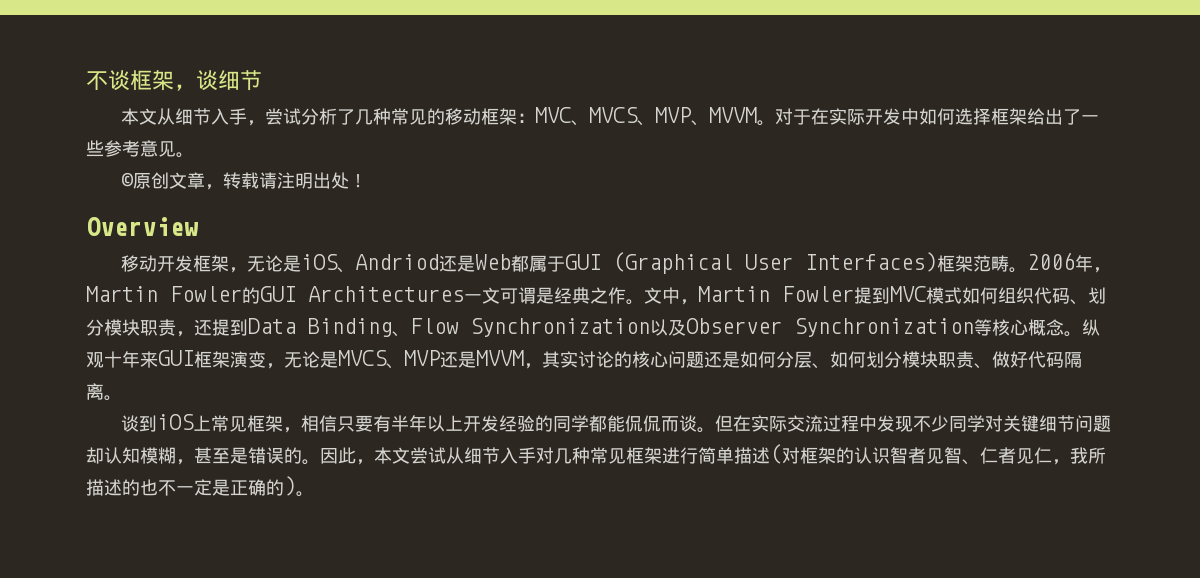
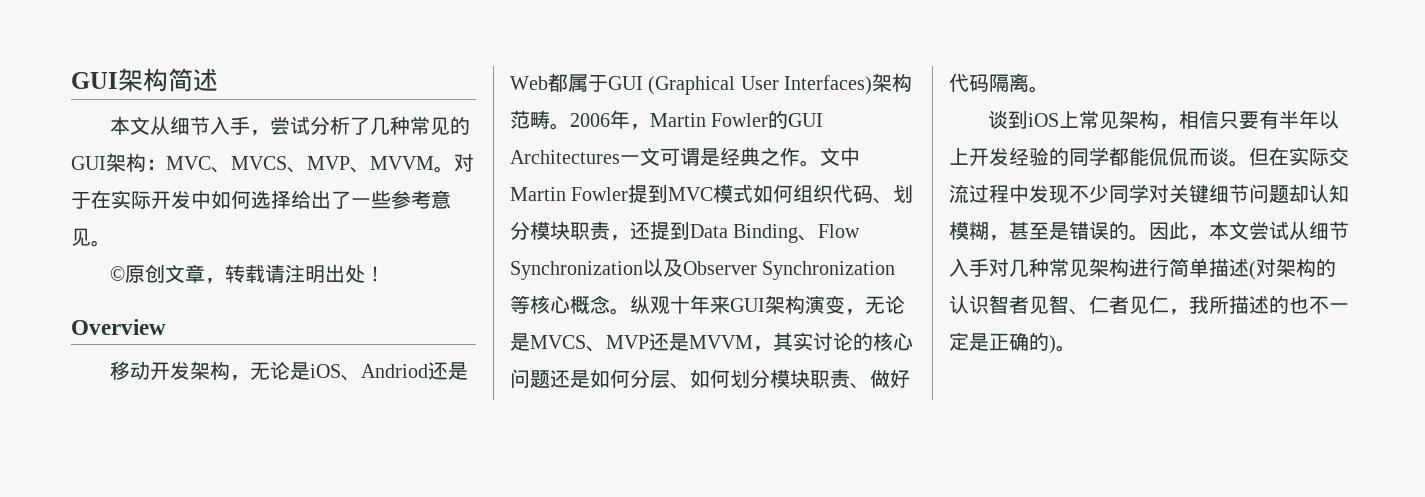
[86,70,262,91] 不谈框架，谈细节 -> [71,68,218,92] GUI架构简述
[444,108,517,125] 移动框架 -> [71,153,146,172] GUI架构
[990,108,1027,125] 框架 -> (291, 199) none
[192,255,229,272] 框架 -> [189,361,230,380] 架构
[936,255,973,272] 框架 -> [872,73,913,92] 架构
[680,299,698,305] ， -> (860, 156) none
[194,351,230,368] 框架 -> [765,295,805,314] 架构
[246,415,283,432] 框架 -> [1118,110,1159,129] 架构
[626,447,662,464] 框架 -> [1089,258,1129,277] 架构
[800,447,836,464] 框架 -> [1276,258,1316,277] 架构

